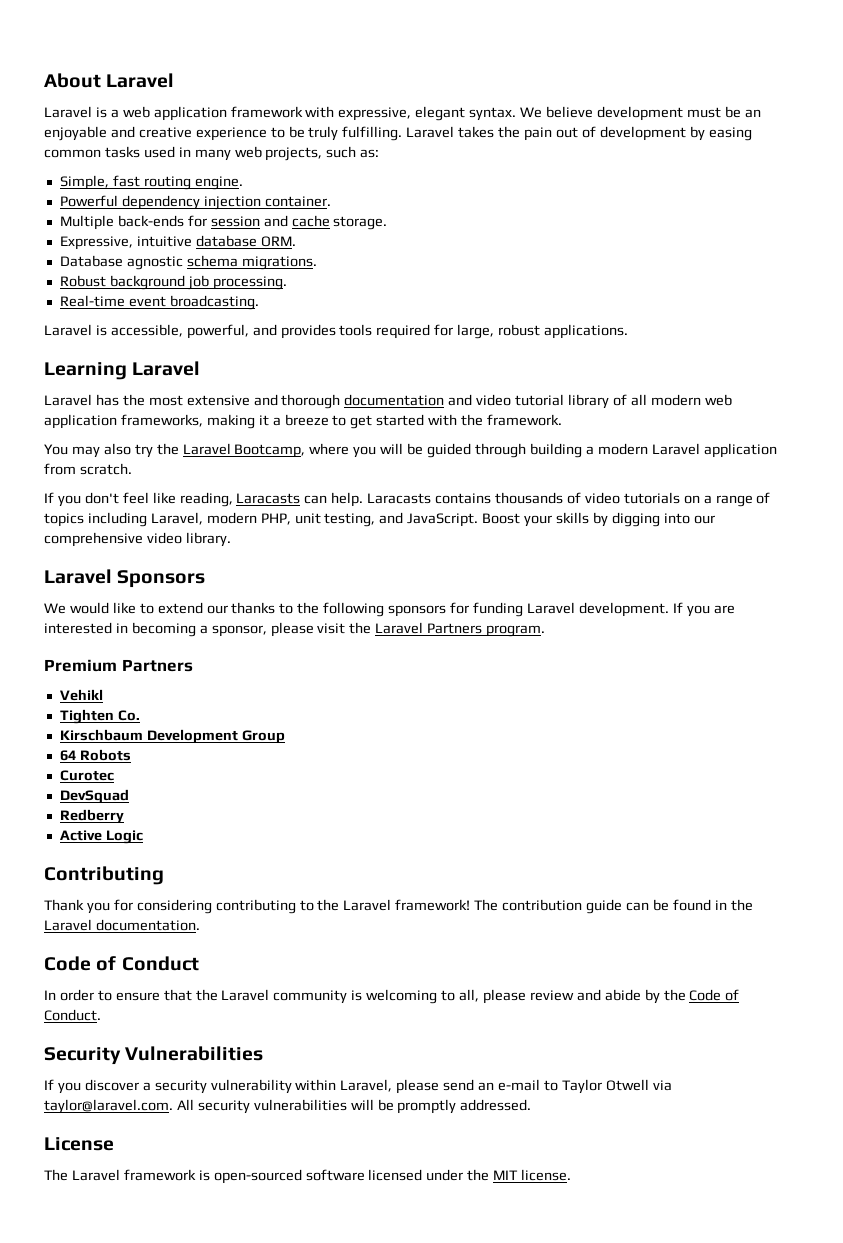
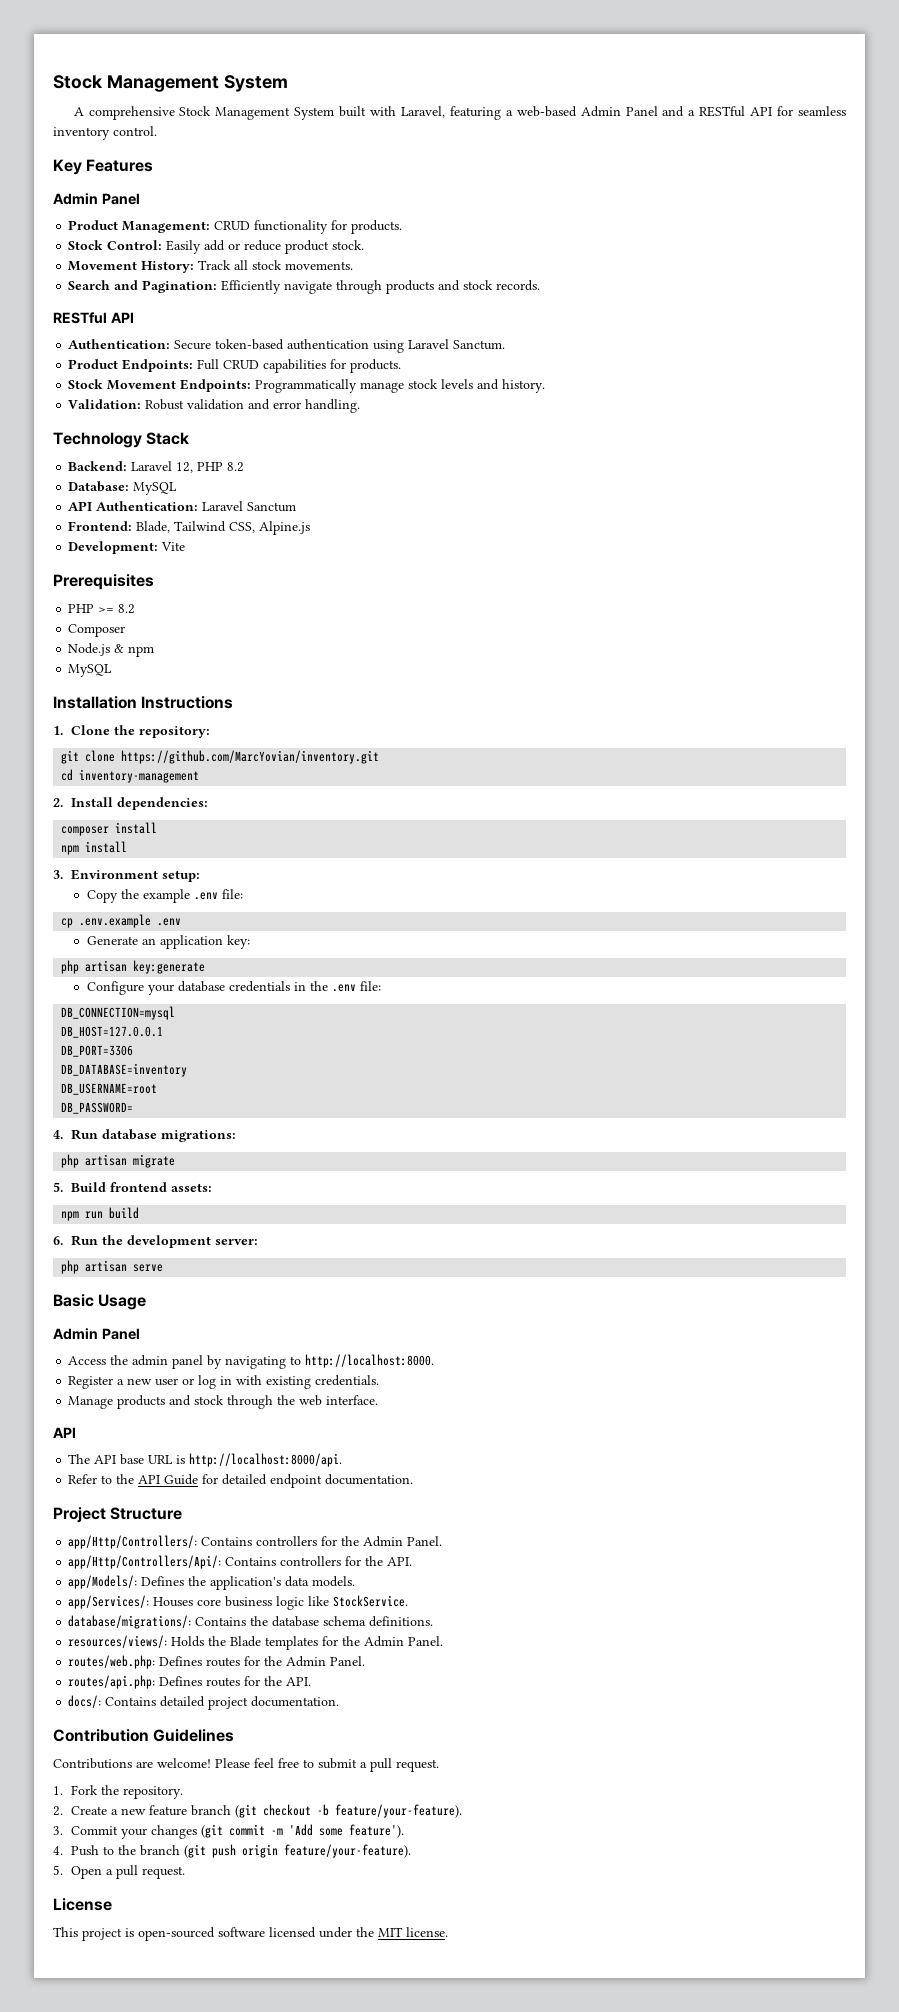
[44,73,175,88] [44,106,761,121] [44,126,752,141] [44,146,380,161] [59,175,243,190] [59,195,331,210] [59,215,388,230] [59,235,296,250] [59,255,317,270] [59,275,287,290] [59,295,259,310] [44,324,629,339] [44,361,201,380] [44,394,732,409] [44,414,563,429] [44,443,777,458] [44,463,132,475] [44,492,771,507] [44,512,715,527] [44,532,231,547] [44,569,206,588] [44,602,735,617] [44,622,546,637] [44,659,193,672] [59,689,103,701] [59,709,140,724] [59,729,285,744] [59,749,131,761] [59,770,114,781] [59,789,129,804] [59,809,124,824] [59,830,143,844] [44,866,164,885] [44,899,753,914] [44,919,200,931] [44,956,199,971] [44,989,740,1004] [44,1009,101,1021] [44,1046,264,1065] [44,1079,672,1094] [44,1099,532,1114] [44,1137,114,1151] [44,1169,196,1181] About Laravel // Laravel is a web application framework with expressive, elegant syntax. We believe development must be an enjoyable and creative experience to be truly fulfilling. Laravel takes the pain out of development by easing common tasks used in many web projects, such as: // Simple, fast routing engine. // Powerful dependency injection container. // Multiple back-ends for session and cache storage. // Expressive, intuitive database ORM. // Database agnostic schema migrations. // Robust background job processing. // Real-time event broadcasting. // Laravel is accessible, powerful, and provides tools required for large, robust applications. // Learning Laravel // Laravel has the most extensive and thorough documentation and video tutorial library of all modern web application frameworks, making it a breeze to get started with the framework. // You may also try the Laravel Bootcamp, where you will be guided through building a modern Laravel application from scratch. // If you don't feel like reading, Laracasts can help. Laracasts contains thousands of video tutorials on a range of topics including Laravel, modern PHP, unit testing, and JavaScript. Boost your skills by digging into our comprehensive video library. // Laravel Sponsors // We would like to extend our thanks to the following sponsors for funding Laravel development. If you are interested in becoming a sponsor, please visit the Laravel Partners program. // Premium Partners // Vehikl // Tighten Co. // Kirschbaum Development Group // 64 Robots // Curotec // DevSquad // Redberry // Active Logic // Contributing // Thank you for considering contributing to the Laravel framework! The contribution guide can be found in the Laravel documentation. // Code of Conduct // In order to ensure that the Laravel community is welcoming to all, please review and abide by the Code of Conduct. // Security Vulnerabilities // If you discover a security vulnerability within Laravel, please send an e-mail to Taylor Otwell via taylor@laravel.com. All security vulnerabilities will be promptly addressed. // License // The Laravel framework -> [53,75,288,92] [73,106,846,120] [53,126,157,140] [53,159,154,175] [53,193,140,205] [68,220,403,234] [68,240,365,254] [68,260,354,273] [68,280,541,294] [53,312,134,324] [68,339,506,353] [68,359,402,373] [68,379,546,393] [68,399,361,413] [53,432,190,448] [68,461,245,473] [68,481,178,495] [68,501,297,512] [68,521,311,535] [68,541,186,554] [53,574,154,590] [68,604,136,614] [68,624,126,637] [68,643,155,657] [68,664,113,677] [53,696,234,709] [53,725,211,738] [61,750,380,764] [61,769,200,783] [53,797,209,810] [61,822,158,836] [61,841,128,855] [53,869,201,882] [86,889,243,903] [61,914,182,928] [86,935,250,949] [61,960,206,974] [86,981,381,995] [61,1006,176,1020] [61,1026,164,1038] [61,1045,134,1057] [61,1063,188,1077] [61,1083,158,1095] [61,1102,134,1114] [53,1129,237,1142] [61,1154,176,1168] [53,1182,213,1192] [61,1207,140,1221] [53,1235,259,1248] [61,1260,164,1274] [53,1294,147,1310] [53,1328,140,1340] [68,1354,435,1369] [68,1375,380,1389] [68,1395,379,1409] [53,1427,76,1438] [68,1453,343,1467] [68,1474,414,1488] [53,1507,183,1523] [68,1535,443,1549] [68,1555,413,1569] [68,1575,356,1590] [68,1595,409,1610] [68,1615,434,1629] [68,1635,444,1650] [68,1655,366,1669] [68,1675,312,1689] [68,1695,340,1710] [53,1729,235,1742] [53,1758,439,1772] [53,1785,184,1799] [53,1804,463,1818] [53,1824,405,1839] [53,1844,412,1858] [53,1865,186,1879] [53,1898,112,1911] [53,1927,122,1941] Stock Management System // A comprehensive Stock Management System built with Laravel, featuring a web-based Admin Panel and a RESTful API for seamless inventory control. // Key Features // Admin Panel // Product Management: CRUD functionality for products. // Stock Control: Easily add or reduce product stock. // Movement History: Track all stock movements. // Search and Pagination: Efficiently navigate through products and stock records. // RESTful API // Authentication: Secure token-based authentication using Laravel Sanctum. // Product Endpoints: Full CRUD capabilities for products. // Stock Movement Endpoints: Programmatically manage stock levels and history. // Validation: Robust validation and error handling. // Technology Stack // Backend: Laravel 12, PHP 8.2 // Database: MySQL // API Authentication: Laravel Sanctum // Frontend: Blade, Tailwind CSS, Alpine.js // Development: Vite // Prerequisites // PHP >= 8.2 // Composer // Node.js & npm // MySQL // Installation Instructions // 1. Clone the repository: // git clone https://github.com/MarcYovian/inventory.git // cd inventory-management // 2. Install dependencies: // composer install // npm install // 3. Environment setup: // Copy the example .env file: // cp .env.example .env // Generate an application key: // php artisan key:generate // Configure your database credentials in the .env file: // DB_CONNECTION=mysql // DB_HOST=127.0.0.1 // DB_PORT=3306 // DB_DATABASE=inventory // DB_USERNAME=root // DB_PASSWORD= // 4. Run database migrations: // php artisan migrate // 5. Build frontend assets: // npm run build // 6. Run the development server: // php artisan serve // Basic Usage // Admin Panel // Access the admin panel by navigating to http://localhost:8000. // Register a new user or log in with existing credentials. // Manage products and stock through the web interface. // API // The API base URL is http://localhost:8000/api. // Refer to the API Guide for detailed endpoint documentation. // Project Structure // app/Http/Controllers/: Contains controllers for the Admin Panel. // app/Http/Controllers/Api/: Contains controllers for the API. // app/Models/: Defines the application's data models. // app/Services/: Houses core business logic like StockService. // database/migrations/: Contains the database schema definitions. // resources/views/: Holds the Blade templates for the Admin Panel. // routes/web.php: Defines routes for the Admin Panel. // routes/api.php: Defines routes for the API. // docs/: Contains detailed project documentation. // Contribution Guidelines // Contributions are welcome! Please feel free to submit a pull request. // 1. Fork the repository. // 2. Create a new feature branch (git checkout -b feature/your-feature). // 3. Commit your changes (git commit -m 'Add some feature'). // 4. Push to the branch (git push origin feature/your-feature). // 5. Open a pull request. // License // This project

